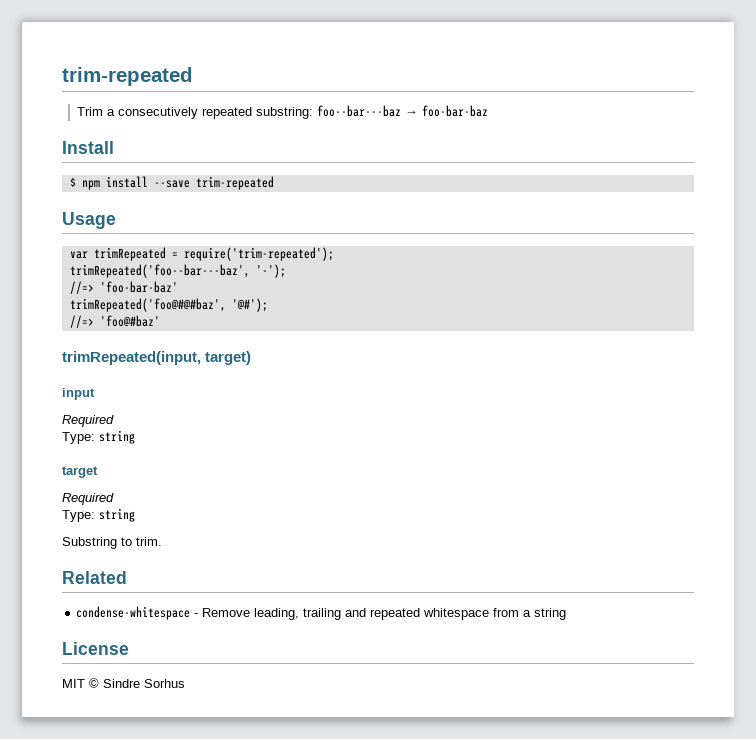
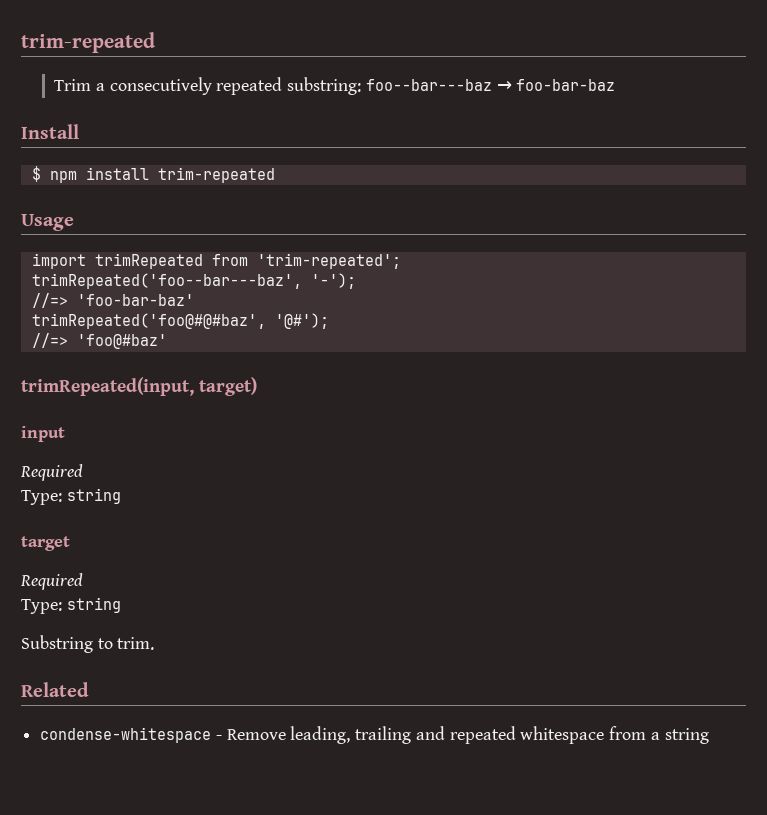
[153,180,190,188] --save -> (149, 173) none
[69,247,334,261] var trimRepeated = require('trim-repeated'); -> [31,253,401,269] import trimRepeated from 'trim-repeated';
[62,642,129,655] [62,678,185,688] // License // MIT © Sindre Sorhus -> (709, 736) none

